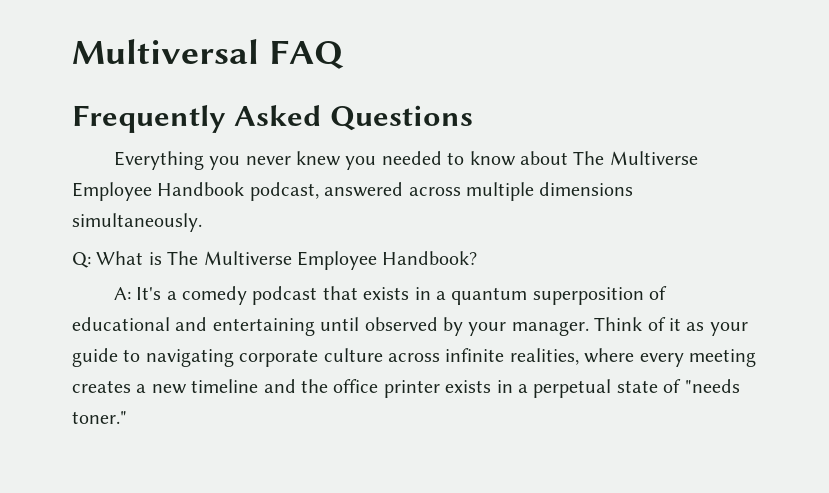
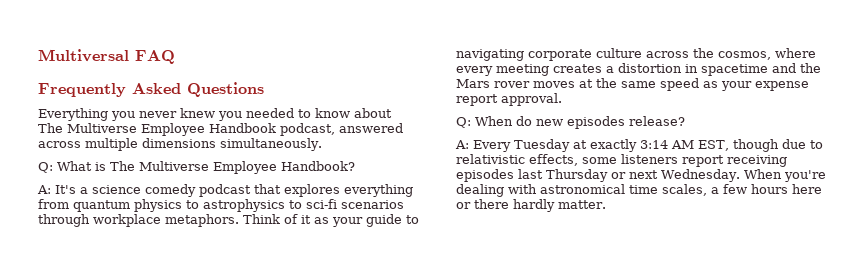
(177, 295) none -> [92,185,141,194] science
[363,286,668,305] [72,317,589,336] exists in a quantum superposition of educational and entertaining until observed by your manager. -> [284,184,413,197] [38,199,404,212] [38,214,239,227] explores everything from quantum physics to astrophysics to sci-fi scenarios through workplace metaphors.
[445,348,579,365] infinite realities, -> [693,48,771,60] the cosmos,
[151,379,740,398] [72,411,127,424] new timeline and the office printer exists in a perpetual state of "needs toner." -> [618,63,821,76] [456,78,809,91] [456,93,562,106] [456,116,685,129] [455,139,823,152] [456,154,787,167] [456,169,826,182] [456,184,822,197] [456,199,606,212] distortion in spacetime and the Mars rover moves at the same speed as your expense report approval. // Q: When do new episodes release? // A: Every Tuesday at exactly 3:14 AM EST, though due to relativistic effects, some listeners report receiving episodes last Thursday or next Wednesday. When you're dealing with astronomical time scales, a few hours here or there hardly matter.

